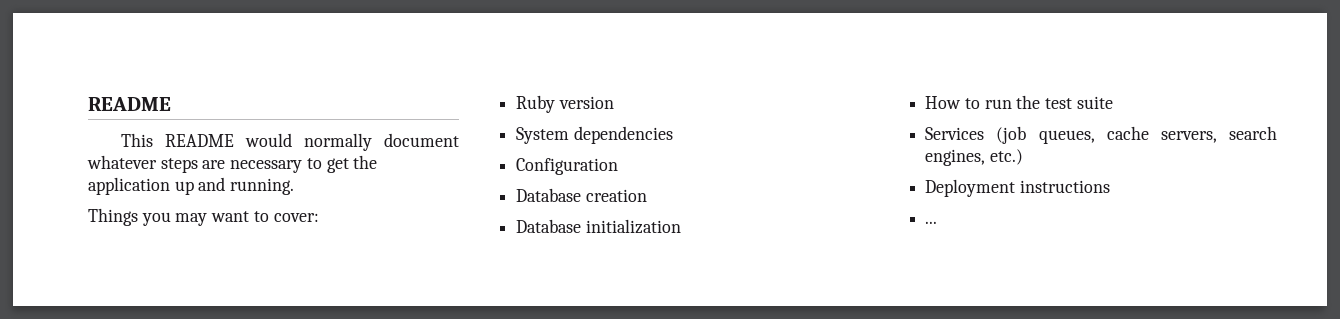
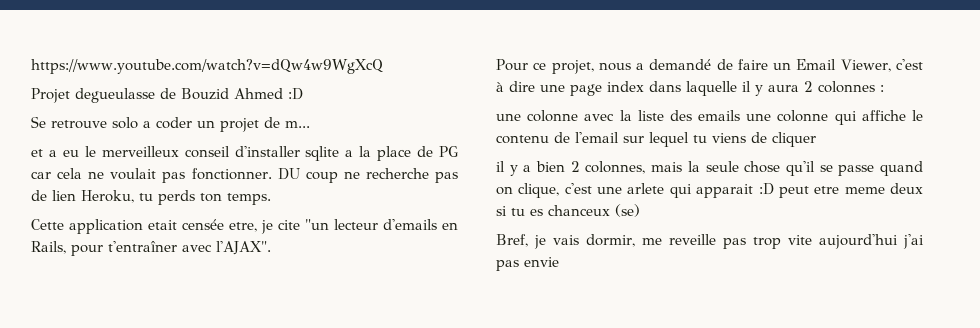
[88,97,171,111] [120,133,460,151] [87,155,378,173] [88,177,295,195] [88,208,319,226] [516,95,614,113] [516,126,673,144] [516,158,619,175] [516,188,647,202] [516,219,681,234] [925,95,1113,109] [925,126,1277,144] [925,149,1023,166] [925,179,1110,197] [925,221,938,224] README // This README would normally document whatever steps are necessary to get the application up and running. // Things you may want to cover: // Ruby version // System dependencies // Configuration // Database creation // Database initialization // How to run the test suite // Services (job queues, cache servers, search engines, etc.) // Deployment instructions // ... -> [31,59,383,74] [31,88,303,103] [31,116,310,132] [31,146,459,161] [31,168,458,183] [31,190,271,205] [31,219,458,234] [31,241,271,256] [496,59,923,74] [496,81,884,96] [496,110,923,125] [496,132,816,147] [496,161,923,176] [496,183,923,198] [496,204,640,217] [496,234,924,249] [496,257,559,271] https://www.youtube.com/watch?v=dQw4w9WgXcQ // Projet degueulasse de Bouzid Ahmed :D // Se retrouve solo a coder un projet de m... // et a eu le merveilleux conseil d'installer sqlite a la place de PG car cela ne voulait pas fonctionner. DU coup ne recherche pas de lien Heroku, tu perds ton temps. // Cette application etait censée etre, je cite "un lecteur d'emails en Rails, pour t'entraîner avec l'AJAX". // Pour ce projet, nous a demandé de faire un Email Viewer, c'est à dire une page index dans laquelle il y aura 2 colonnes : // une colonne avec la liste des emails une colonne qui affiche le contenu de l'email sur lequel tu viens de cliquer // il y a bien 2 colonnes, mais la seule chose qu'il se passe quand on clique, c'est une arlete qui apparait :D peut etre meme deux si tu es chanceux (se) // Bref, je vais dormir, me reveille pas trop vite aujourd'hui j'ai pas envie

